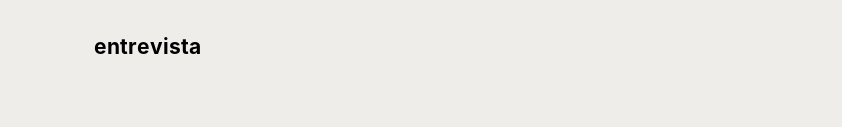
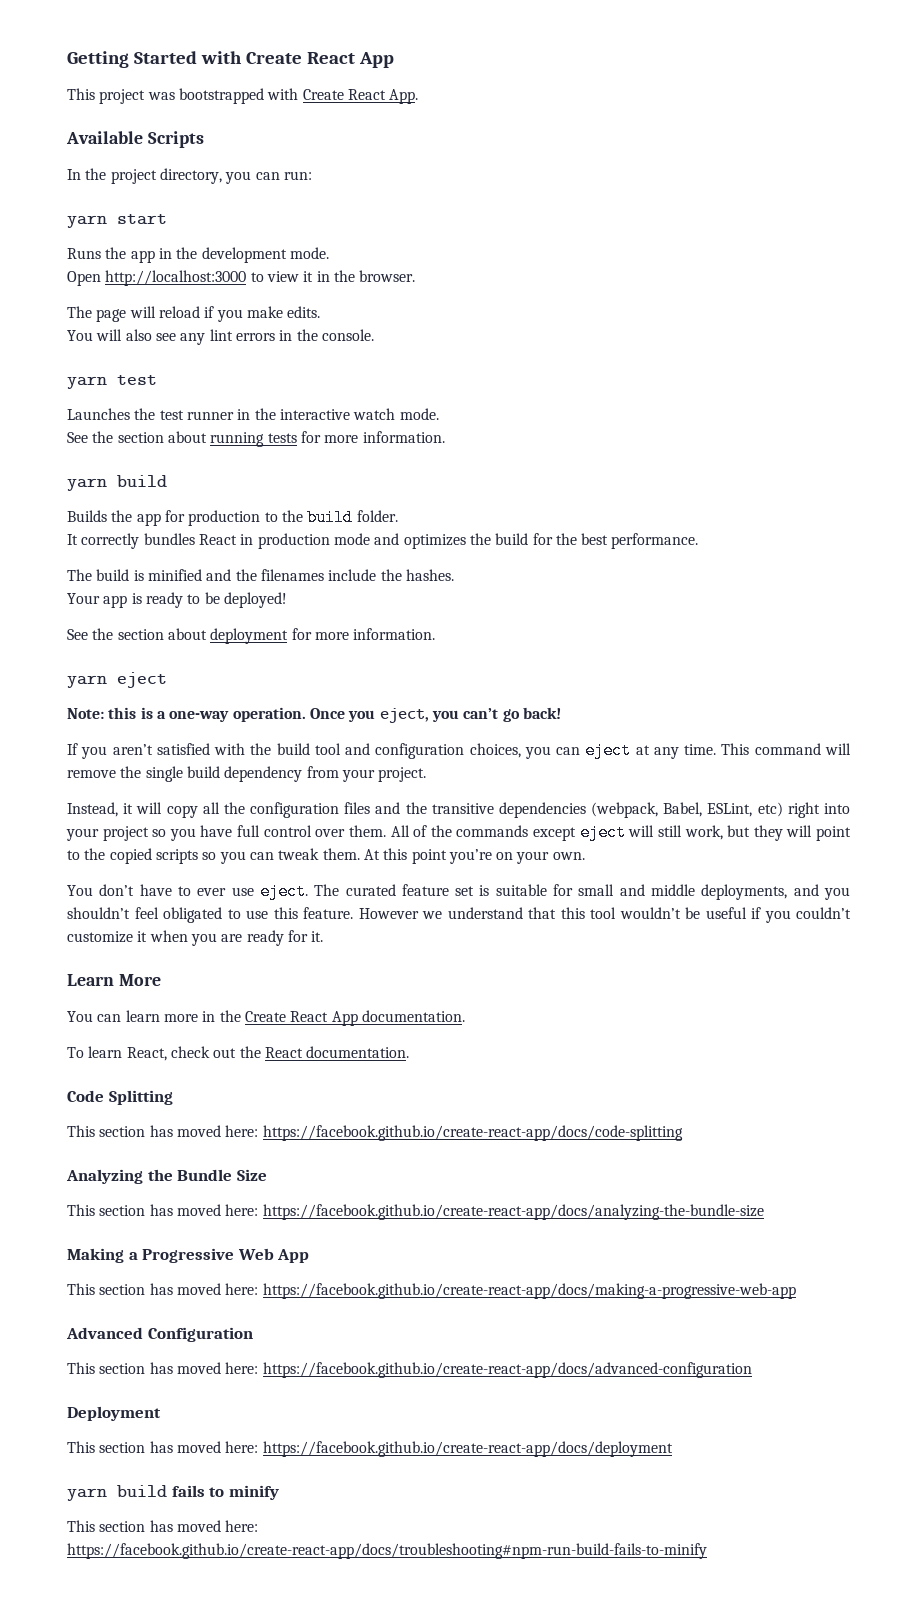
[94,37,201,54] entrevista -> [67,51,394,68] [67,88,419,104] [66,131,204,148] [67,168,312,184] [67,214,167,228] [67,247,329,263] [67,270,416,286] [67,306,321,322] [67,329,374,345] [67,375,157,389] [67,408,439,420] [67,431,445,447] [67,475,167,491] [67,509,398,526] [67,533,699,549] [67,569,454,581] [67,592,287,608] [67,628,436,644] [67,672,167,688] [67,707,561,723] [67,742,852,759] [67,766,427,782] [67,802,850,818] [66,824,851,841] [67,848,585,864] [67,883,850,900] [67,907,851,923] [67,930,324,946] [67,974,161,986] [67,1010,465,1026] [67,1046,410,1061] [67,1090,173,1105] [67,1125,683,1141] [66,1169,267,1184] [67,1204,764,1220] [67,1248,310,1263] [67,1283,796,1299] [66,1327,253,1342] [67,1362,752,1378] [67,1406,161,1421] [67,1441,673,1457] [67,1485,279,1501] [67,1520,259,1532] [67,1543,707,1559] Getting Started with Create React App // This project was bootstrapped with Create React App. // Available Scripts // In the project directory, you can run: // yarn start // Runs the app in the development mode. // Open http://localhost:3000 to view it in the browser. // The page will reload if you make edits. // You will also see any lint errors in the console. // yarn test // Launches the test runner in the interactive watch mode. // See the section about running tests for more information. // yarn build // Builds the app for production to the build folder. // It correctly bundles React in production mode and optimizes the build for the best performance. // The build is minified and the filenames include the hashes. // Your app is ready to be deployed! // See the section about deployment for more information. // yarn eject // Note: this is a one-way operation. Once you eject, you can’t go back! // If you aren’t satisfied with the build tool and configuration choices, you can eject at any time. This command will remove the single build dependency from your project. // Instead, it will copy all the configuration files and the transitive dependencies (webpack, Babel, ESLint, etc) right into your project so you have full control over them. All of the commands except eject will still work, but they will point to the copied scripts so you can tweak them. At this point you’re on your own. // You don’t have to ever use eject. The curated feature set is suitable for small and middle deployments, and you shouldn’t feel obligated to use this feature. However we understand that this tool wouldn’t be useful if you couldn’t customize it when you are ready for it. // Learn More // You can learn more in the Create React App documentation. // To learn React, check out the React documentation. // Code Splitting // This section has moved here: https://facebook.github.io/create-react-app/docs/code-splitting // Analyzing the Bundle Size // This section has moved here: https://facebook.github.io/create-react-app/docs/analyzing-the-bundle-size // Making a Progressive Web App // This section has moved here: https://facebook.github.io/create-react-app/docs/making-a-progressive-web-app // Advanced Configuration // This section has moved here: https://facebook.github.io/create-react-app/docs/advanced-configuration // Deployment // This section has moved here: https://facebook.github.io/create-react-app/docs/deployment // yarn build fails to minify // This section has moved here: https://facebook.github.io/create-react-app/docs/troubleshooting#npm-run-build-fails-to-minify

